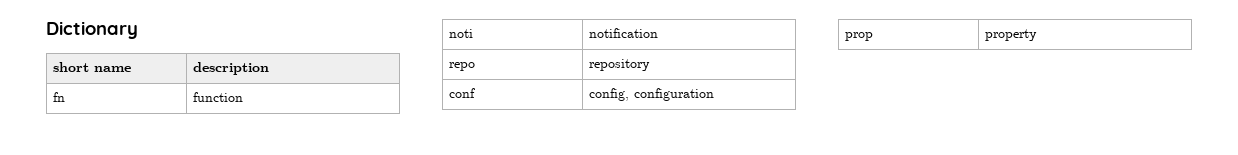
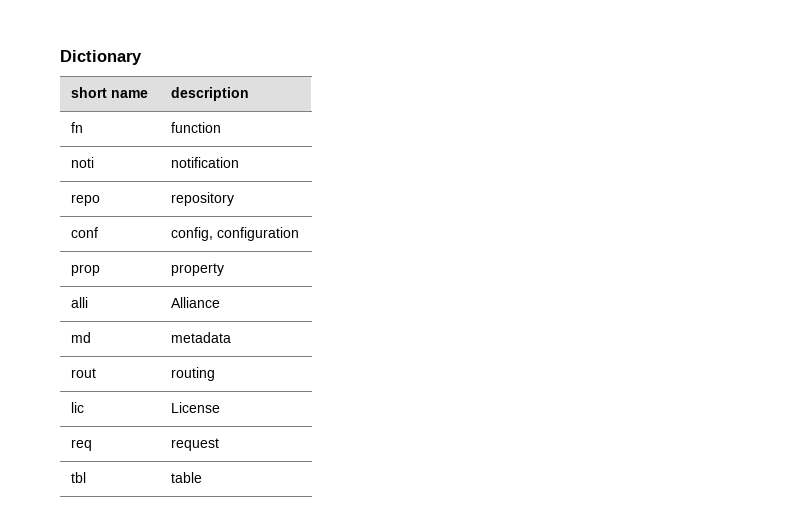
(1037, 35) none -> [70,297,88,308] [170,297,220,308] [70,332,91,343] [170,332,231,343] [70,368,96,378] [170,367,215,381] [70,402,84,413] [170,402,220,413] [70,439,92,451] [170,438,219,451] [70,472,86,483] [170,472,202,483] // alli | Alliance // md | metadata // rout | routing // lic | License // req | request // tbl | table

